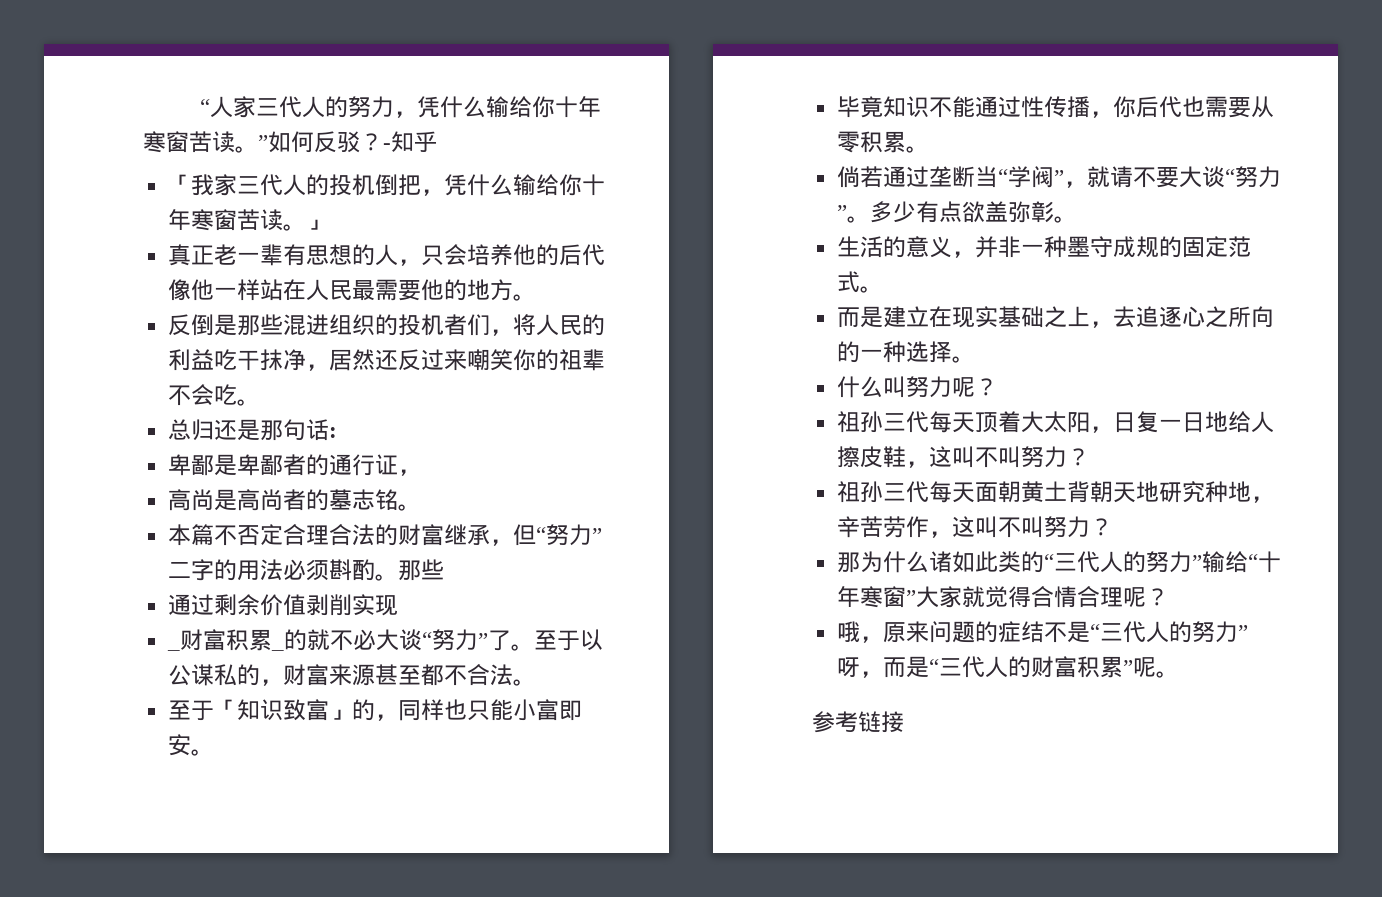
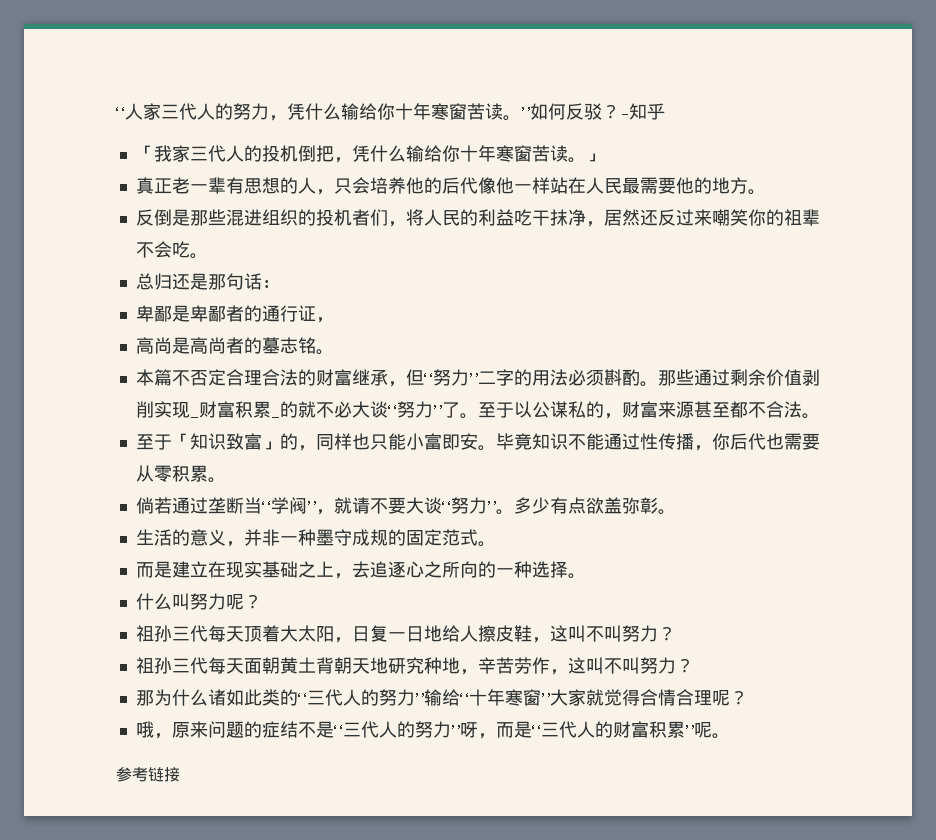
(445, 569) // -> (694, 377) none
(399, 605) // -> (190, 410) none
(215, 752) // -> (496, 448) none

